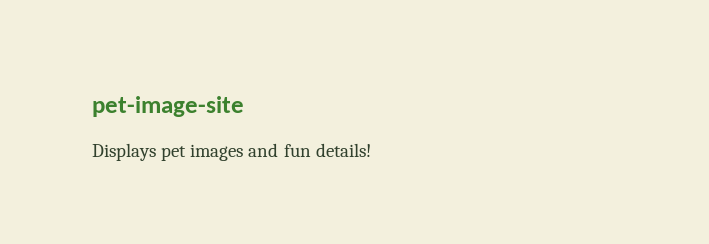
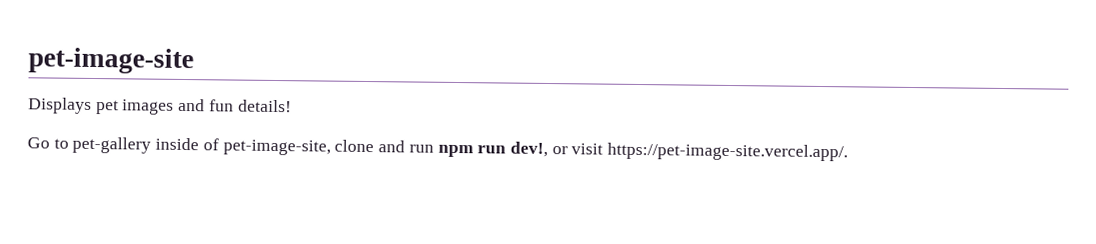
(371, 150) none -> [27,136,849,162] // Go to pet-gallery inside of pet-image-site, clone and run npm run dev!, or visit https://pet-image-site.vercel.app/.

